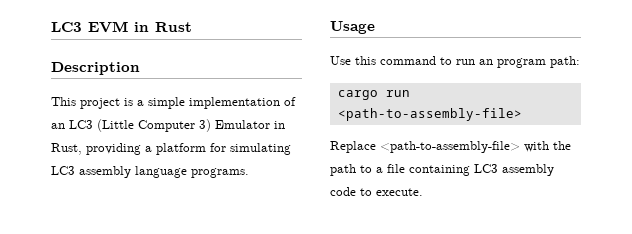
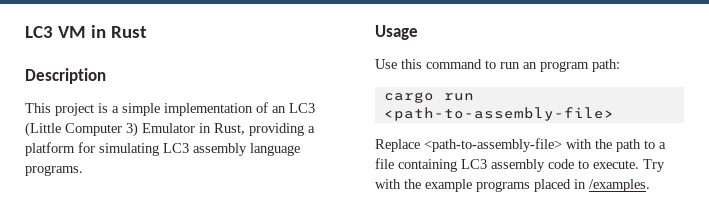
[51,21,128,33] LC3 EVM -> [25,26,86,38] LC3 VM
(423, 192) none -> [643,159,665,172] [375,179,650,192] Try with the example programs placed in /examples.

